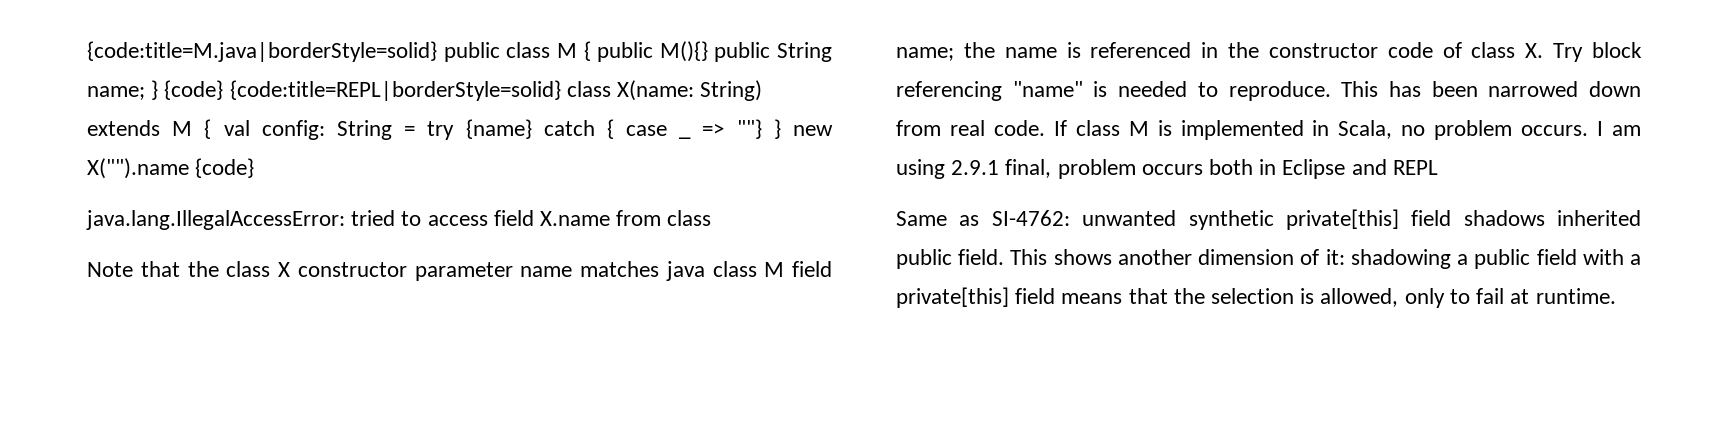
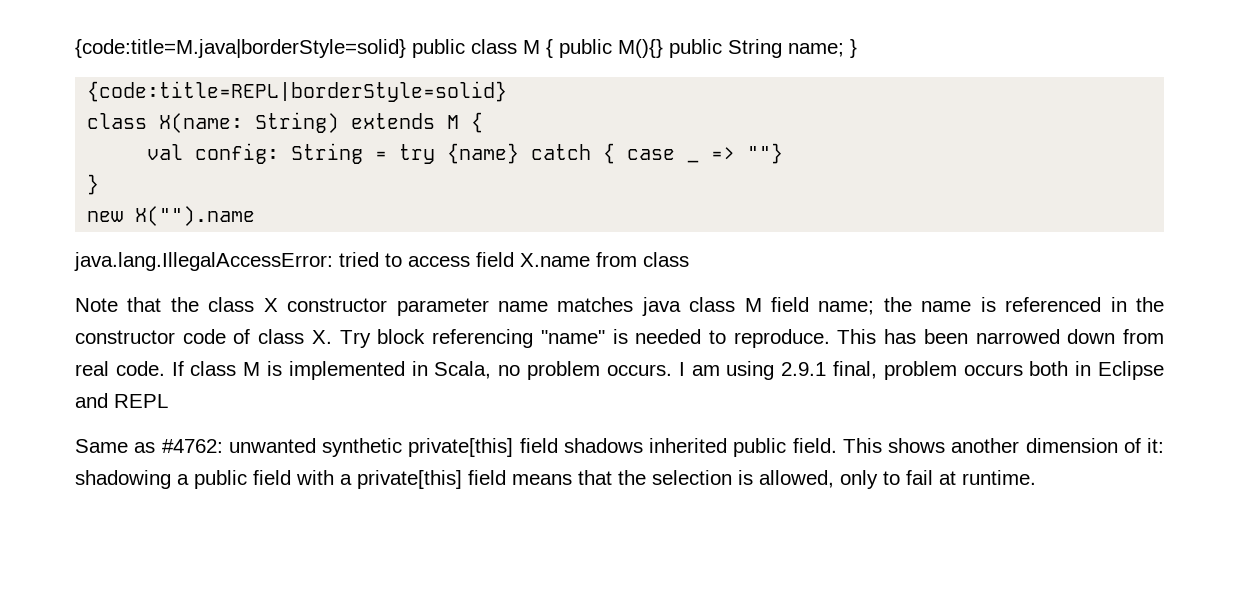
[164,80,224,100] {code} -> (857, 48) //
(561, 90) none -> (508, 91) //
(212, 129) none -> (484, 122) //
[773,119,781,139] } -> [87,174,100,195] // } //
[195,158,255,178] {code} -> (256, 216) none
[991,210,1070,226] SI-4762: -> [161,439,223,453] #4762:

